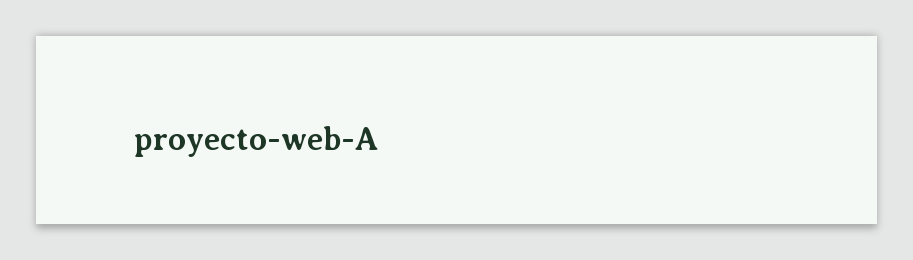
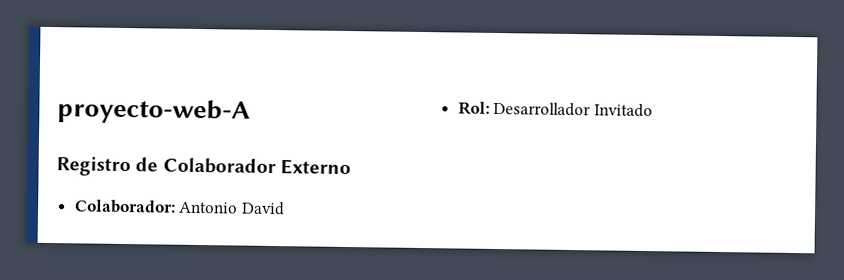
(378, 141) none -> [56,156,351,177] [73,199,285,216] [457,101,653,118] // Registro de Colaborador Externo // Colaborador: Antonio David // Rol: Desarrollador Invitado

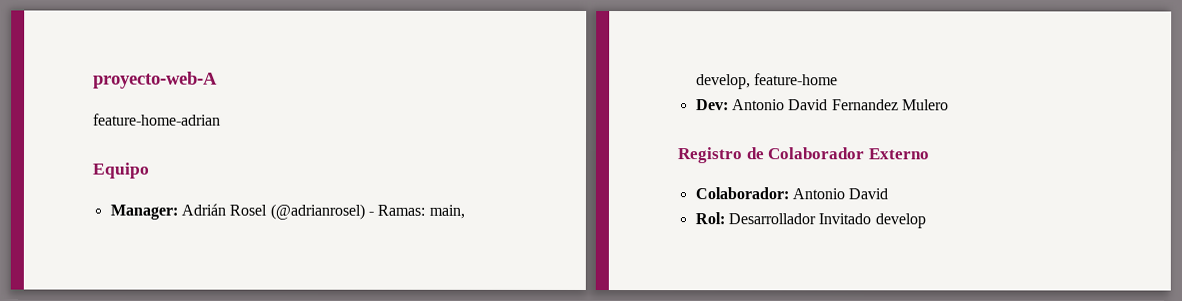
(251, 111) none -> [93,113,221,126] [92,162,149,179] [109,203,465,220] [695,73,838,90] [695,99,949,111] // feature-home-adrian // Equipo // Manager: Adrián Rosel (@adrianrosel) - Ramas: main, develop, feature-home // Dev: Antonio David Fernandez Mulero
(653, 110) none -> [874,213,926,229] develop

